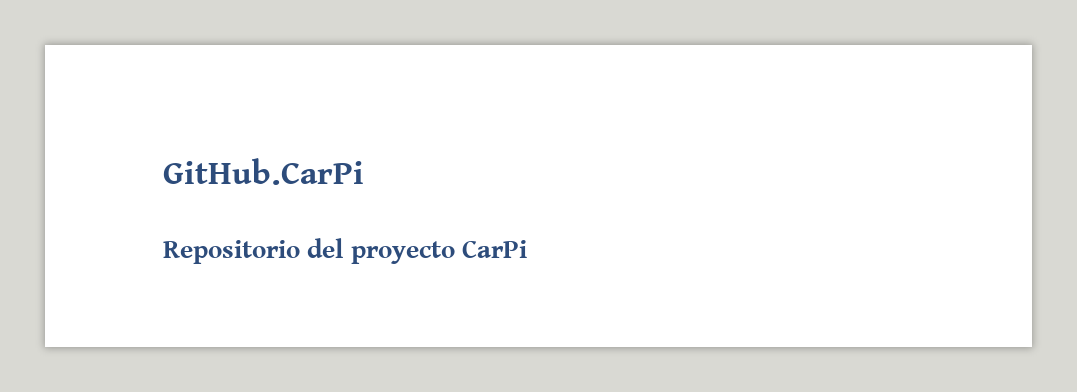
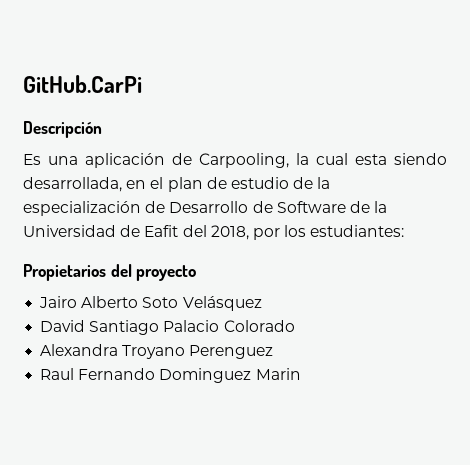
[163,238,527,264] Repositorio del proyecto CarPi -> [23,121,102,138] [23,153,447,168] [23,177,331,192] [23,201,388,216] [23,225,405,240] [23,264,197,281] [39,296,262,311] [40,320,295,335] [40,344,274,359] [40,368,301,383] Descripción // Es una aplicación de Carpooling, la cual esta siendo desarrollada, en el plan de estudio de la especialización de Desarrollo de Software de la Universidad de Eafit del 2018, por los estudiantes: // Propietarios del proyecto // Jairo Alberto Soto Velásquez // David Santiago Palacio Colorado // Alexandra Troyano Perenguez // Raul Fernando Dominguez Marin

